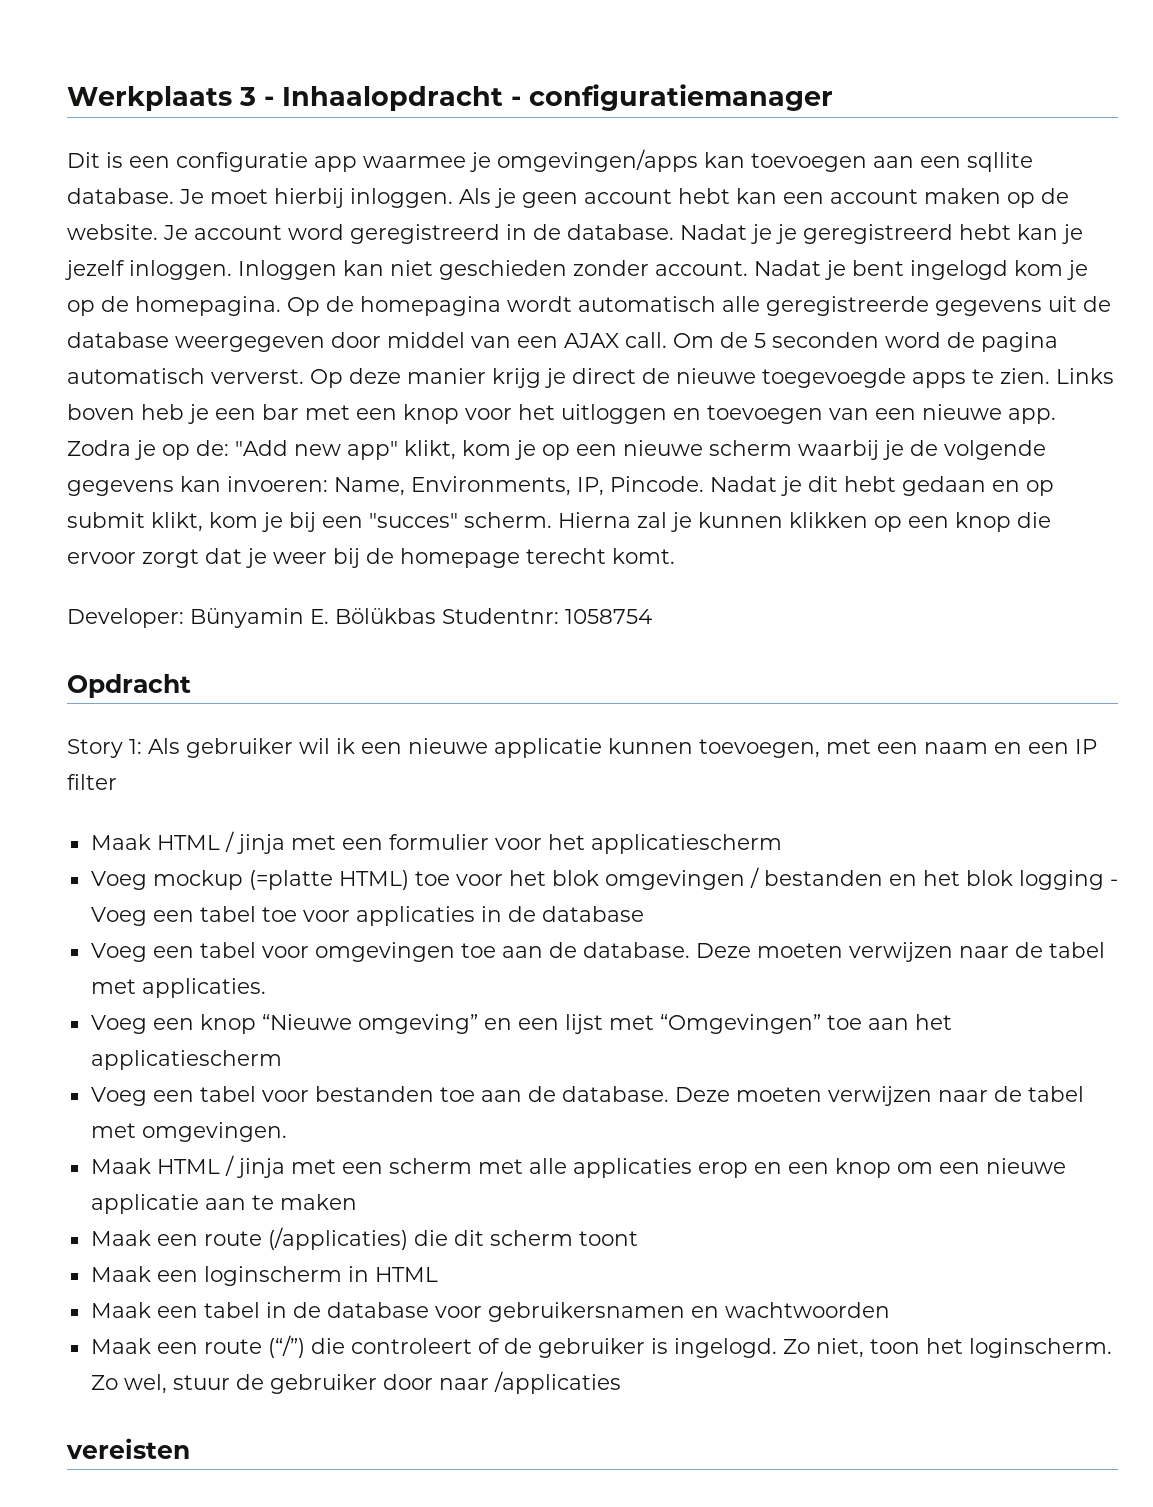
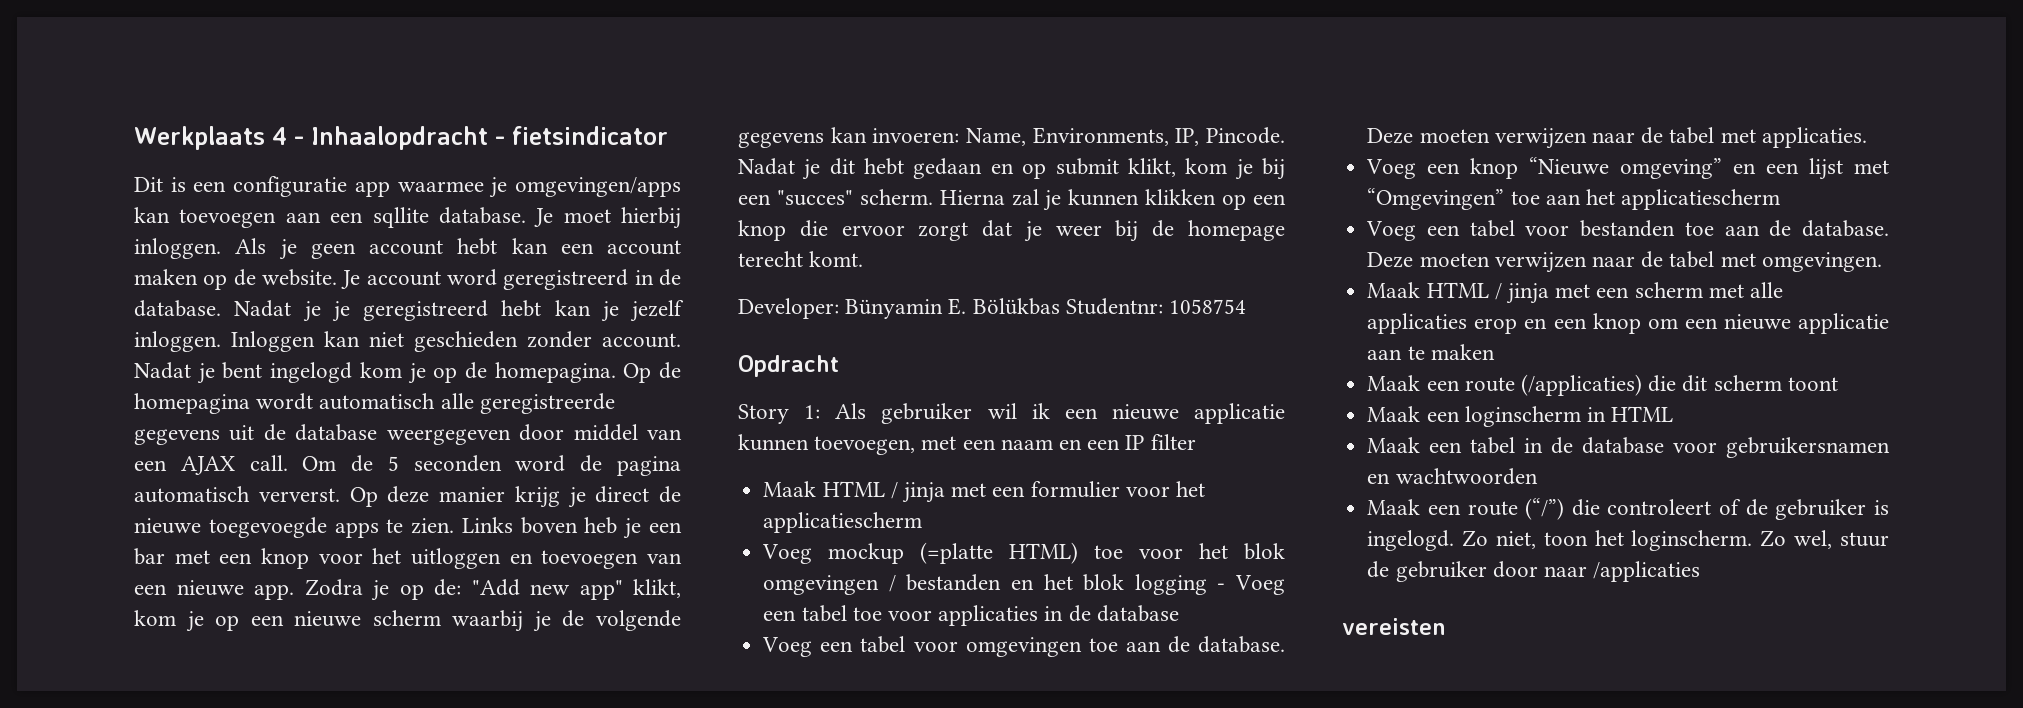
[239,87,256,106] 3 -> [271,127,287,145] 4
[529,84,833,111] configuratiemanager -> [511,126,668,145] fietsindicator

